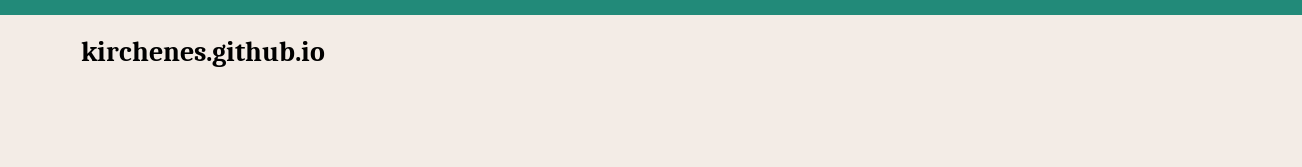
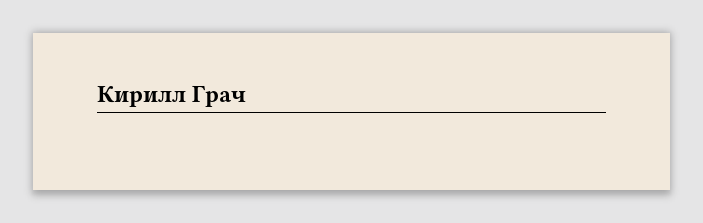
[81,41,325,67] kirchenes.github.io -> [97,85,247,107] Кирилл Грач

